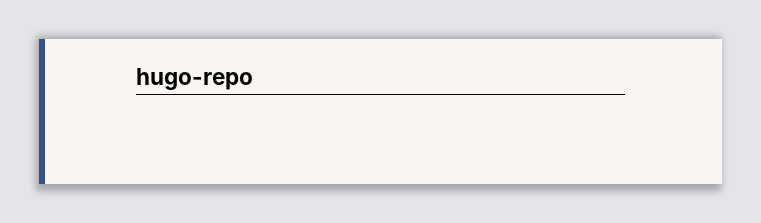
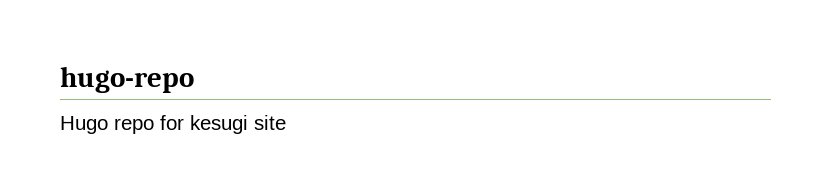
(253, 79) none -> [60,115,286,134] // Hugo repo for kesugi site

